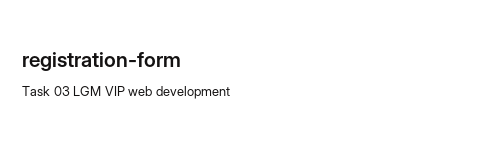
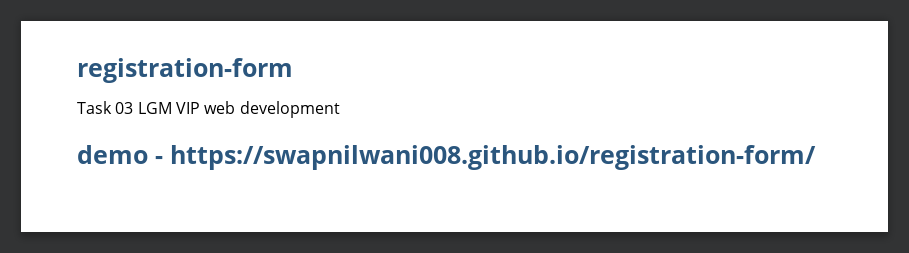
(230, 92) none -> [77,145,816,170] // demo - https://swapnilwani008.github.io/registration-form/

